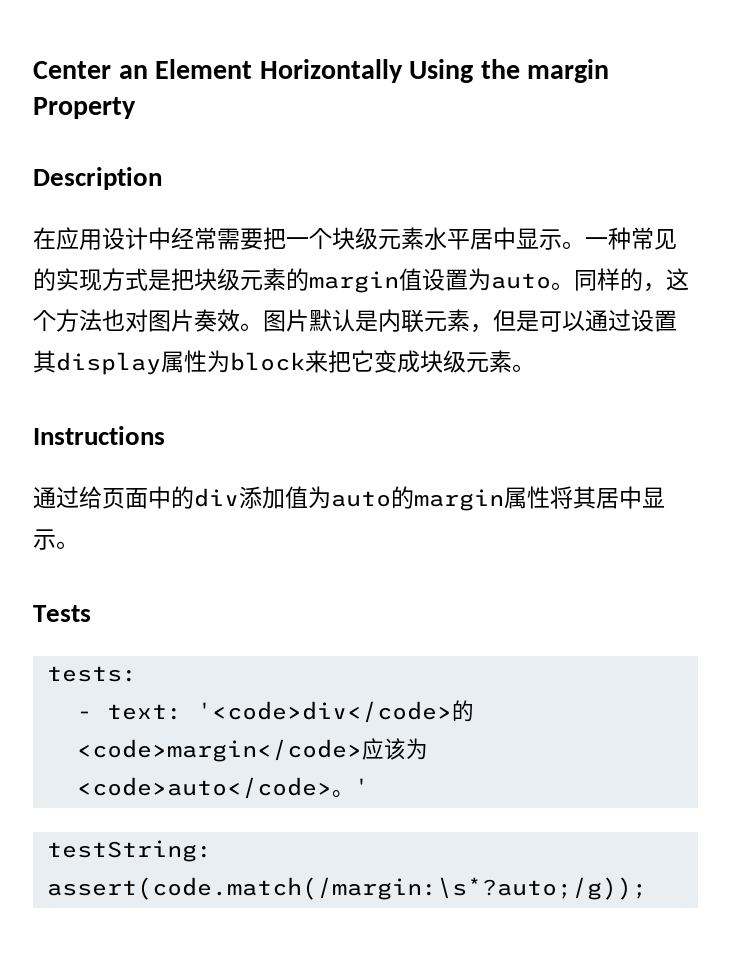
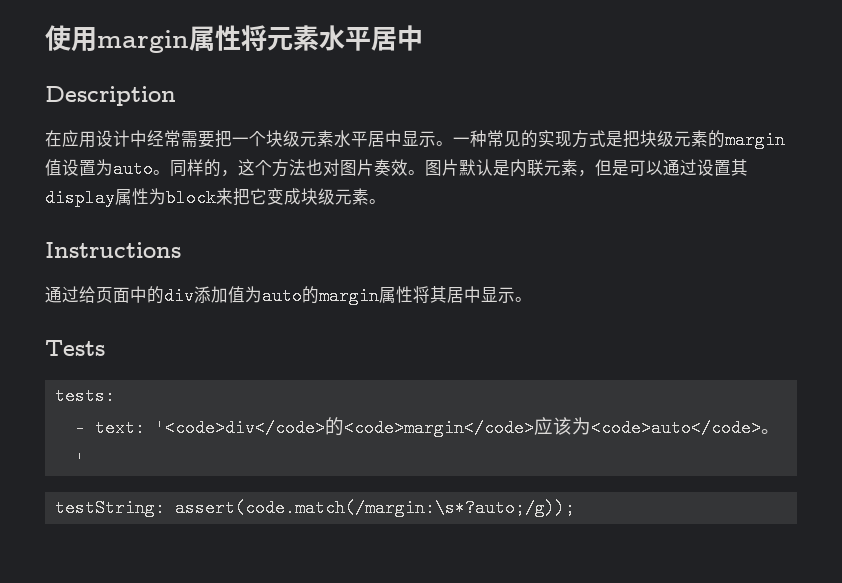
[33,59,610,83] [33,97,136,119] Center an Element Horizontally Using the margin Property -> [45,25,423,53] 使用margin属性将元素水平居中

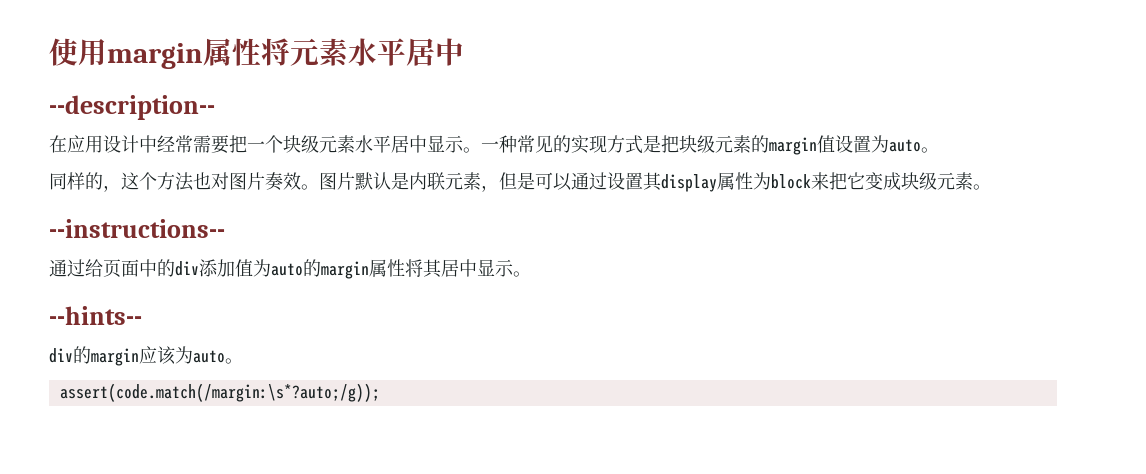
[45,86,176,106] Description -> [49,95,215,120] --description--
(170, 172) none -> (939, 150) //
[45,242,181,258] Instructions -> [49,219,225,238] --instructions--
[45,340,105,356] [54,387,115,405] [74,417,780,437] [74,451,85,469] [54,499,165,517] Tests // tests: // - text: '<code>div</code>的<code>margin</code>应该为<code>auto</code>。' // testString: -> [49,306,142,325] [49,346,243,366] --hints-- // div的margin应该为auto。 //

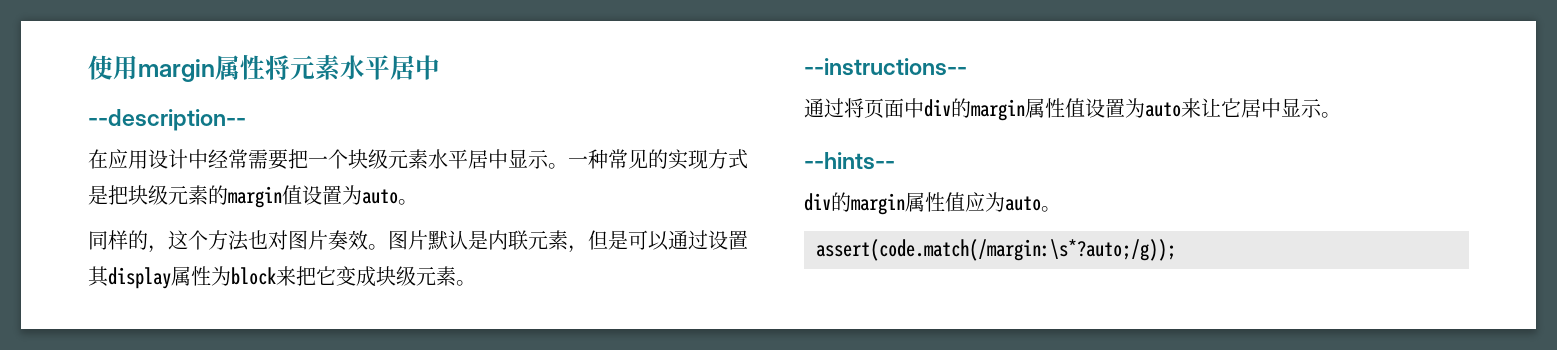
[85,259,442,279] 给页面中的div添加值为auto的margin属性将其 -> [844,98,1241,121] 将页面中div的margin属性值设置为auto来让它
[139,346,176,365] 应该 -> [905,192,985,212] 属性值应

